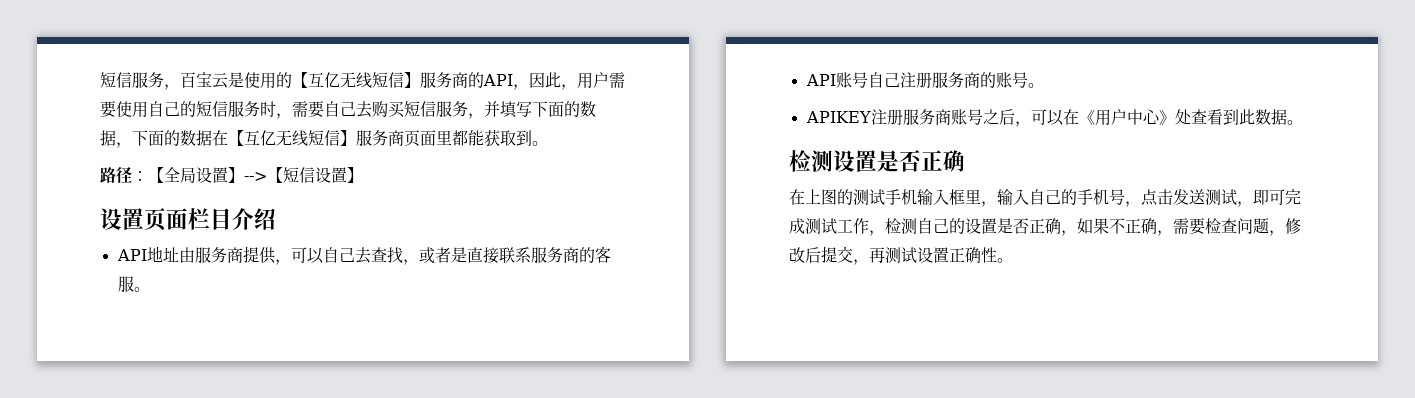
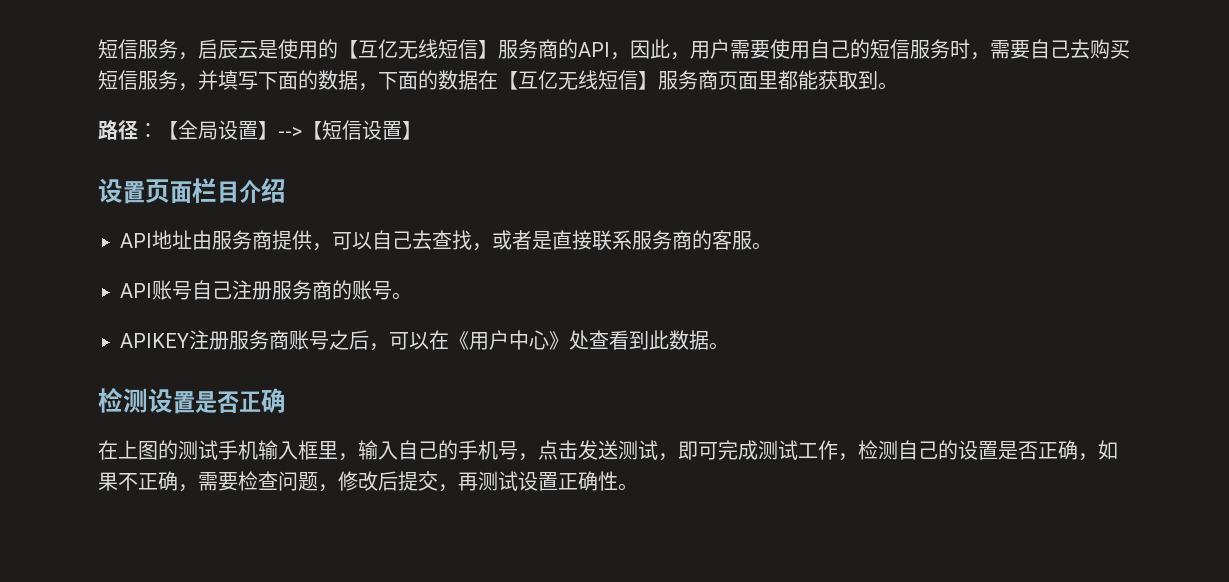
[100,72,212,90] 短信服务，百宝 -> [98,39,238,60] 短信服务，启辰

